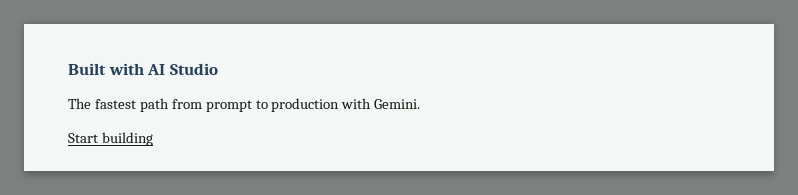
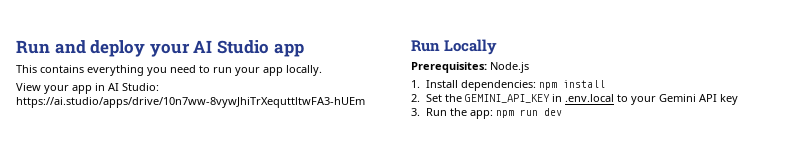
[68,63,218,75] [68,98,421,112] [68,132,153,146] Built with AI Studio // The fastest path from prompt to production with Gemini. // Start building -> [16,40,304,57] [16,65,322,76] [16,83,159,94] [16,97,365,108] [411,39,498,55] [411,62,529,73] [411,80,605,91] [411,94,738,105] [411,108,562,119] Run and deploy your AI Studio app // This contains everything you need to run your app locally. // View your app in AI Studio: https://ai.studio/apps/drive/10n7ww-8vywJhiTrXequttltwFA3-hUEm // Run Locally // Prerequisites: Node.js // 1. Install dependencies: npm install // 2. Set the GEMINI_API_KEY in .env.local to your Gemini API key // 3. Run the app: npm run dev

